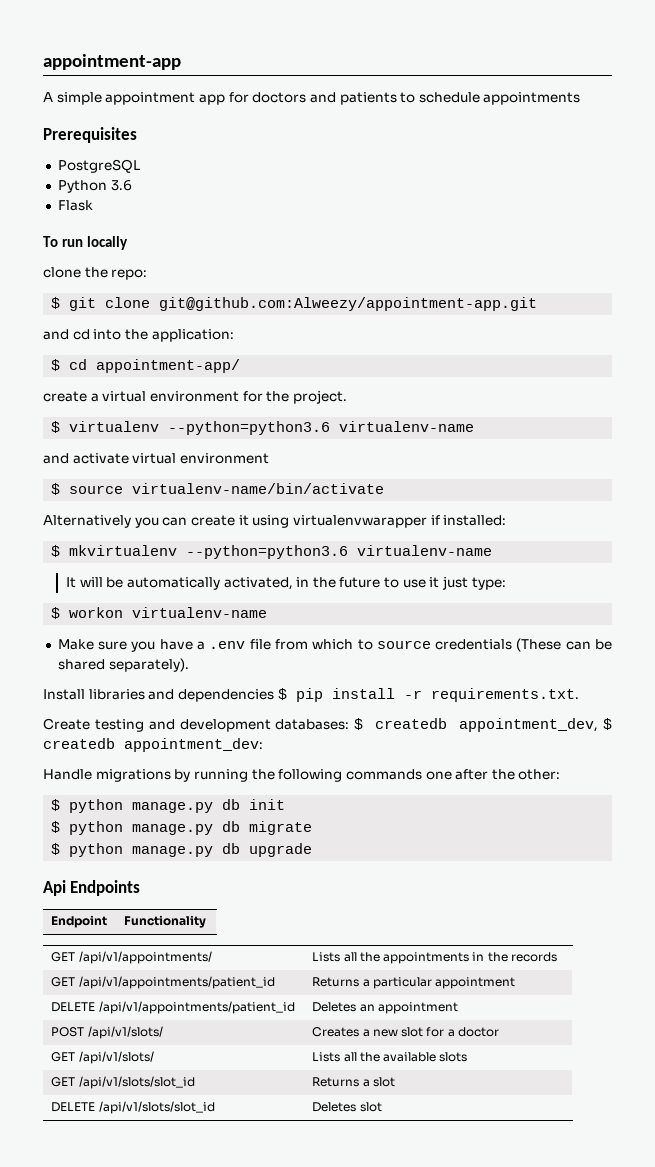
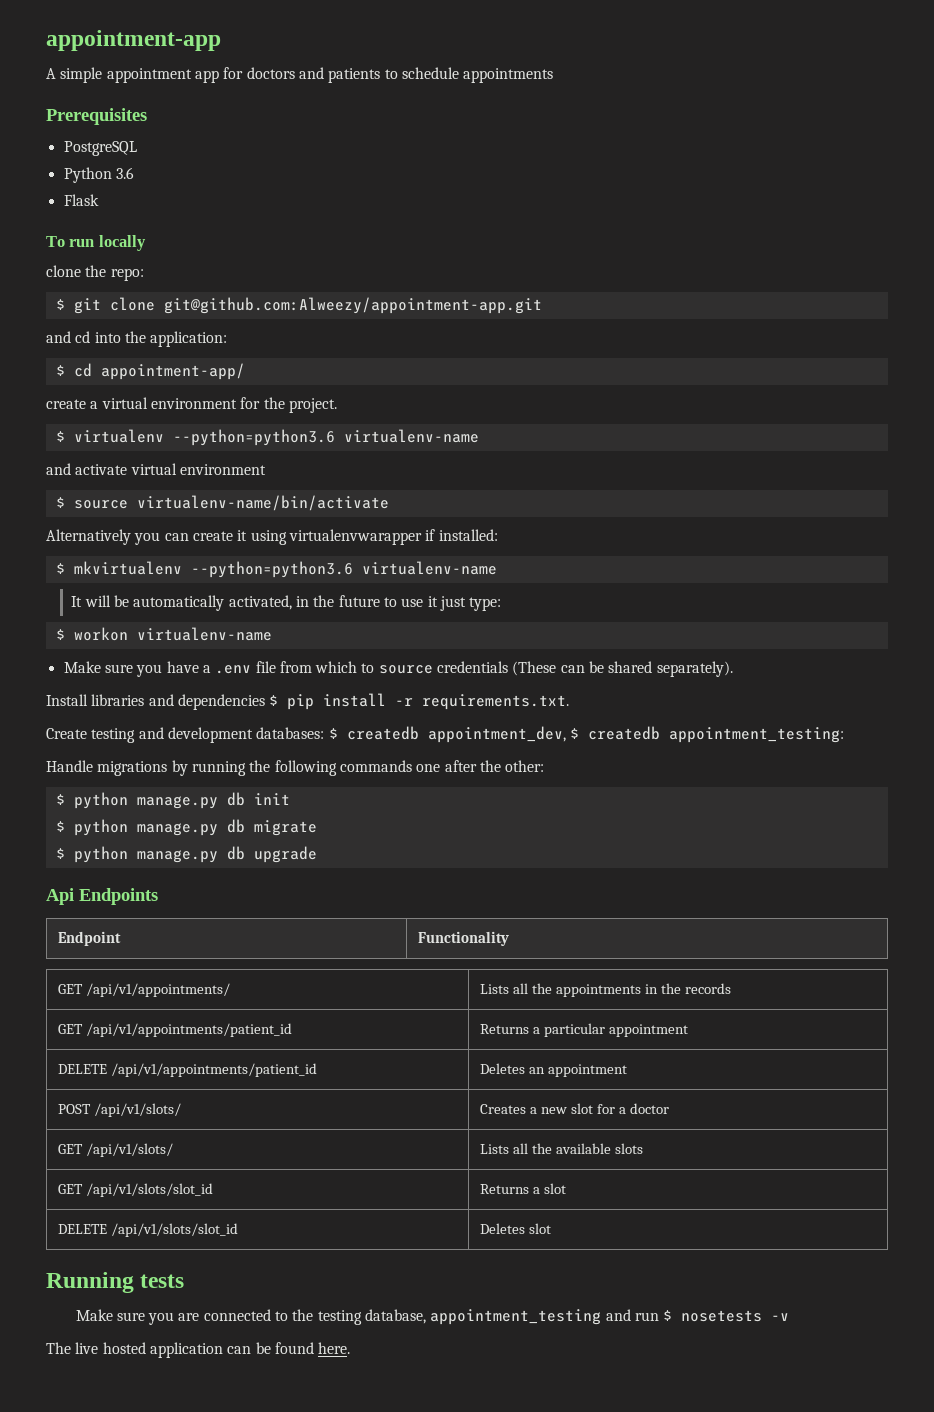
[124,738,263,752] appointment_dev: -> [668,727,844,743] appointment_testing:
(382, 1107) none -> [46,1272,185,1293] [75,1309,790,1325] [46,1342,351,1358] // Running tests // Make sure you are connected to the testing database, appointment_testing and run $ nosetests -v // The live hosted application can be found here.

